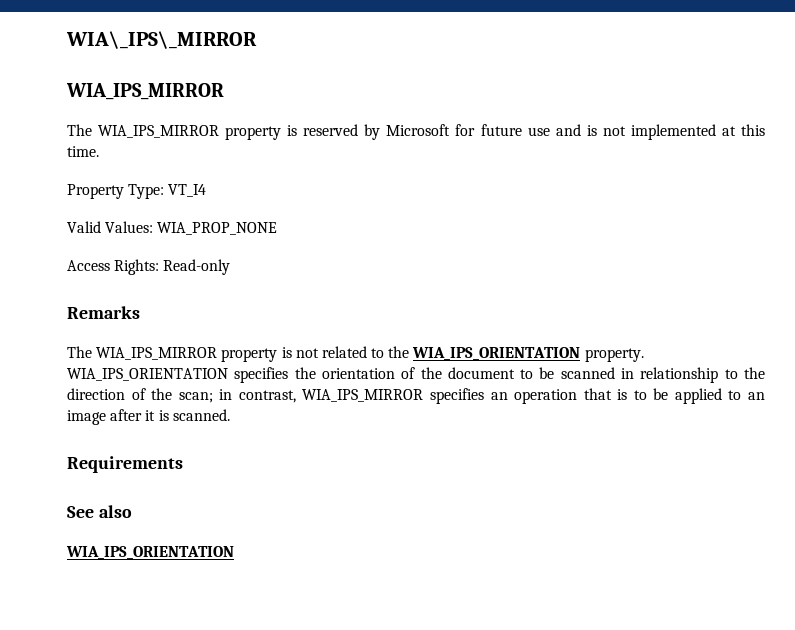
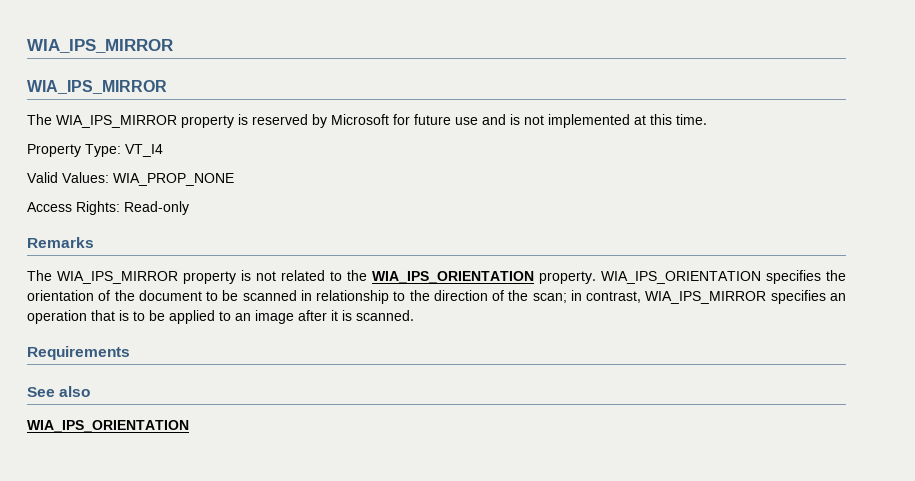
[66,31,257,49] WIA\_IPS\_MIRROR -> [27,39,173,53] WIA_IPS_MIRROR

